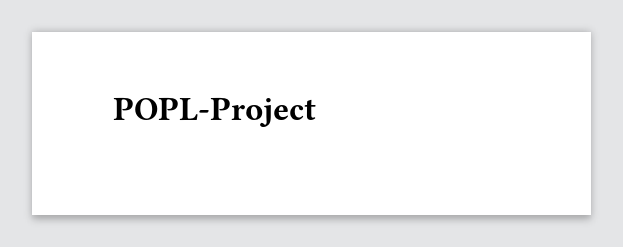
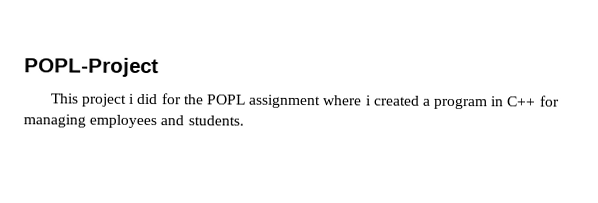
(316, 112) none -> [49,93,560,110] [23,114,244,129] // This project i did for the POPL assignment where i created a program in C++ for managing employees and students.

